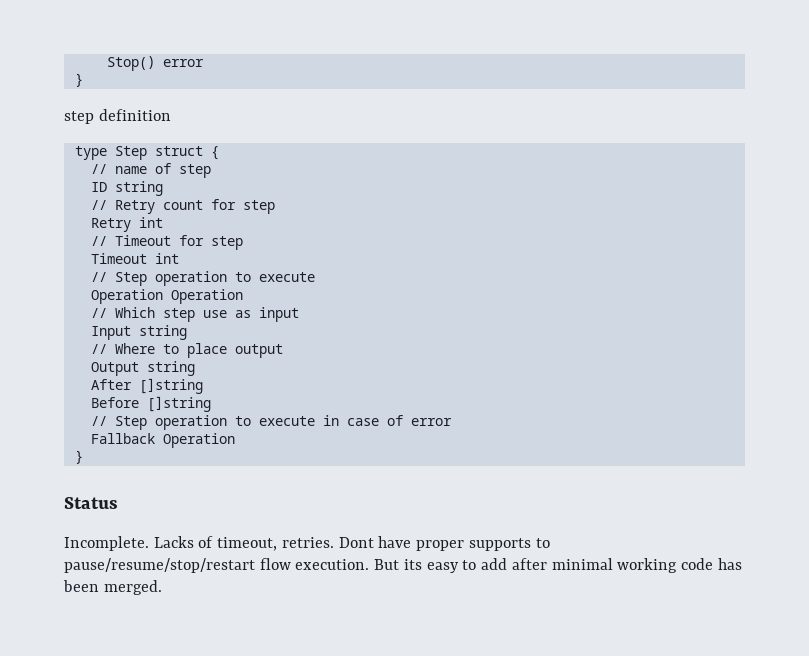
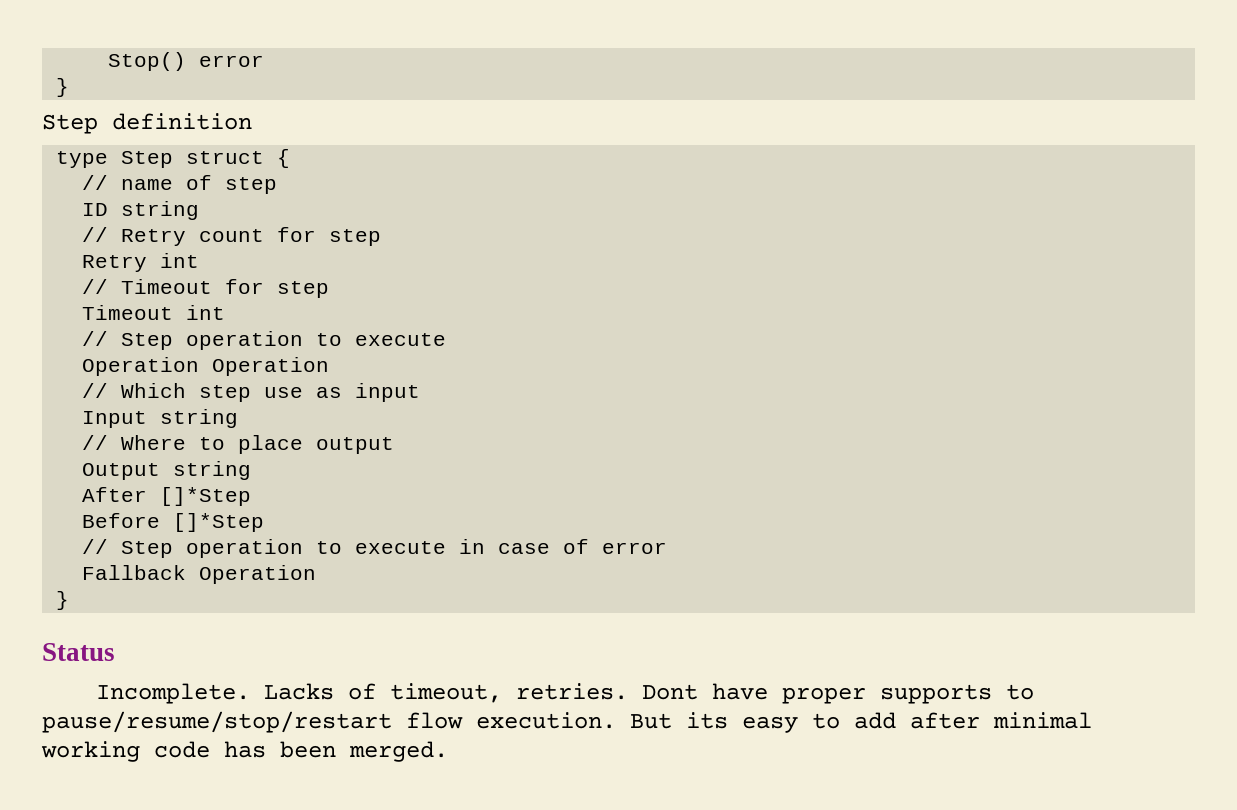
[64,111,94,124] step -> [42,114,98,134] Step
[138,378,203,394] []string -> [160,487,252,506] []*Step
[146,396,211,412] []string -> [173,513,265,532] []*Step

